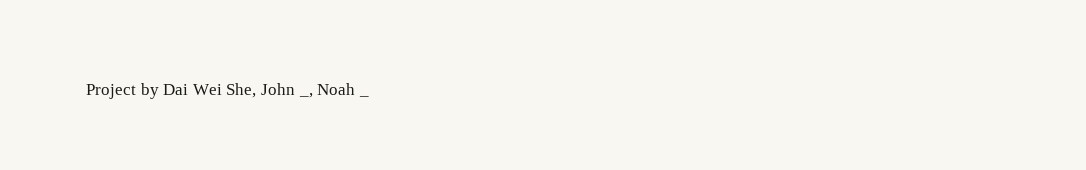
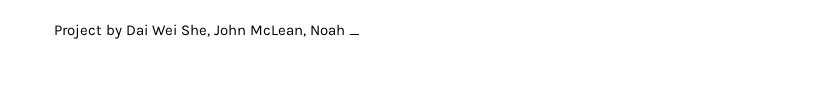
[298,93,313,98] _, -> [250,25,307,37] McLean,

